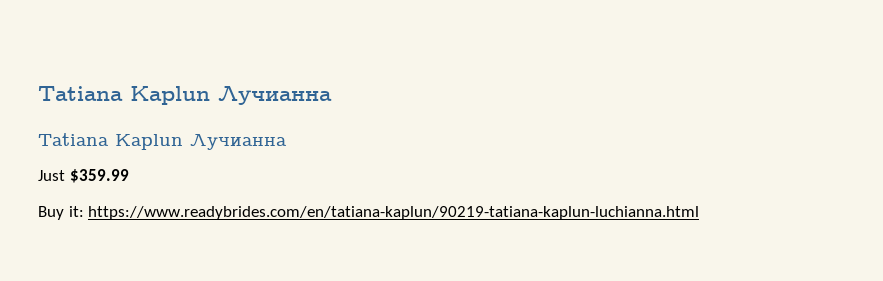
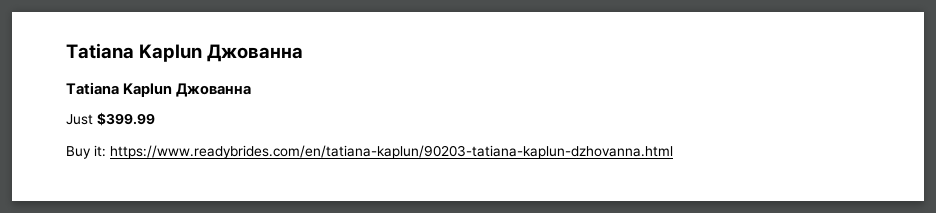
[38,86,332,105] [38,133,287,150] Tatiana Kaplun Лучианна // Tatiana Kaplun Лучианна -> [66,43,304,62] [66,82,252,97] Tatiana Kaplun Джованна // Tatiana Kaplun Джованна
[69,169,129,183] $359.99 -> [97,112,155,126] $399.99
[88,206,700,220] https://www.readybrides.com/en/tatiana-kaplun/90219-tatiana-kaplun-luchianna.html -> [110,145,673,159] https://www.readybrides.com/en/tatiana-kaplun/90203-tatiana-kaplun-dzhovanna.html

